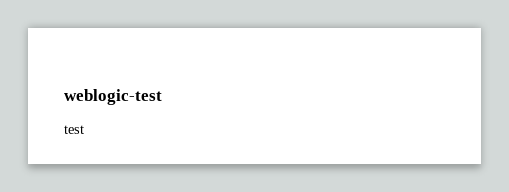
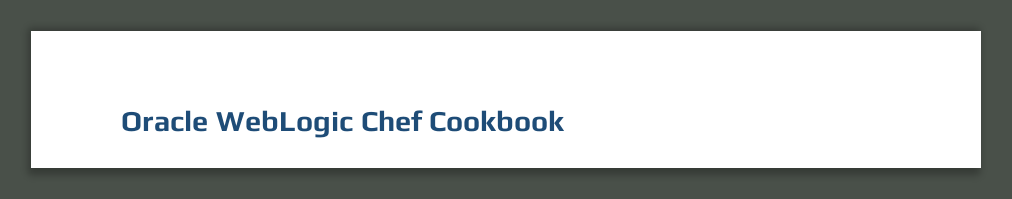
[64,89,162,105] [64,125,84,134] weblogic-test // test -> [121,110,566,138] Oracle WebLogic Chef Cookbook

